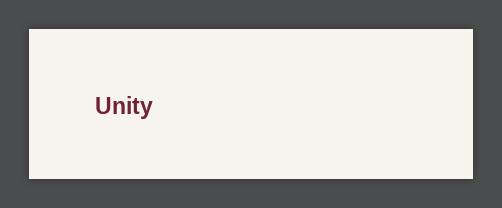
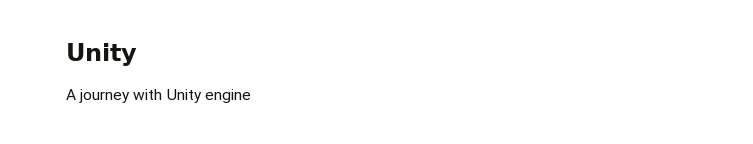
[95,96,153,119] Unity -> [66,43,137,66] [66,89,251,103] Unity // A journey with Unity engine

